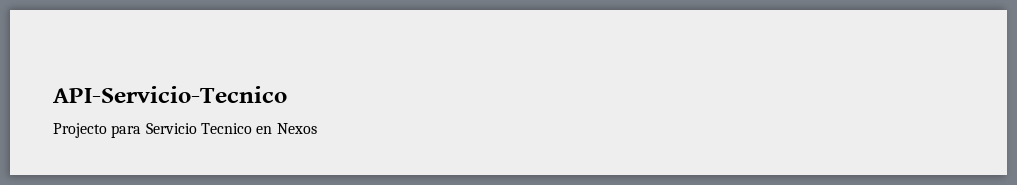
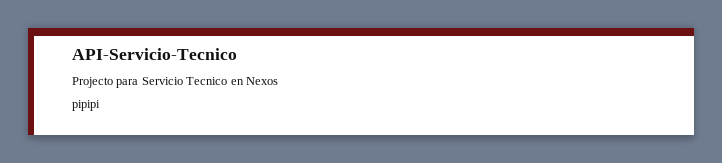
(317, 128) none -> [72,100,100,111] // pipipi

